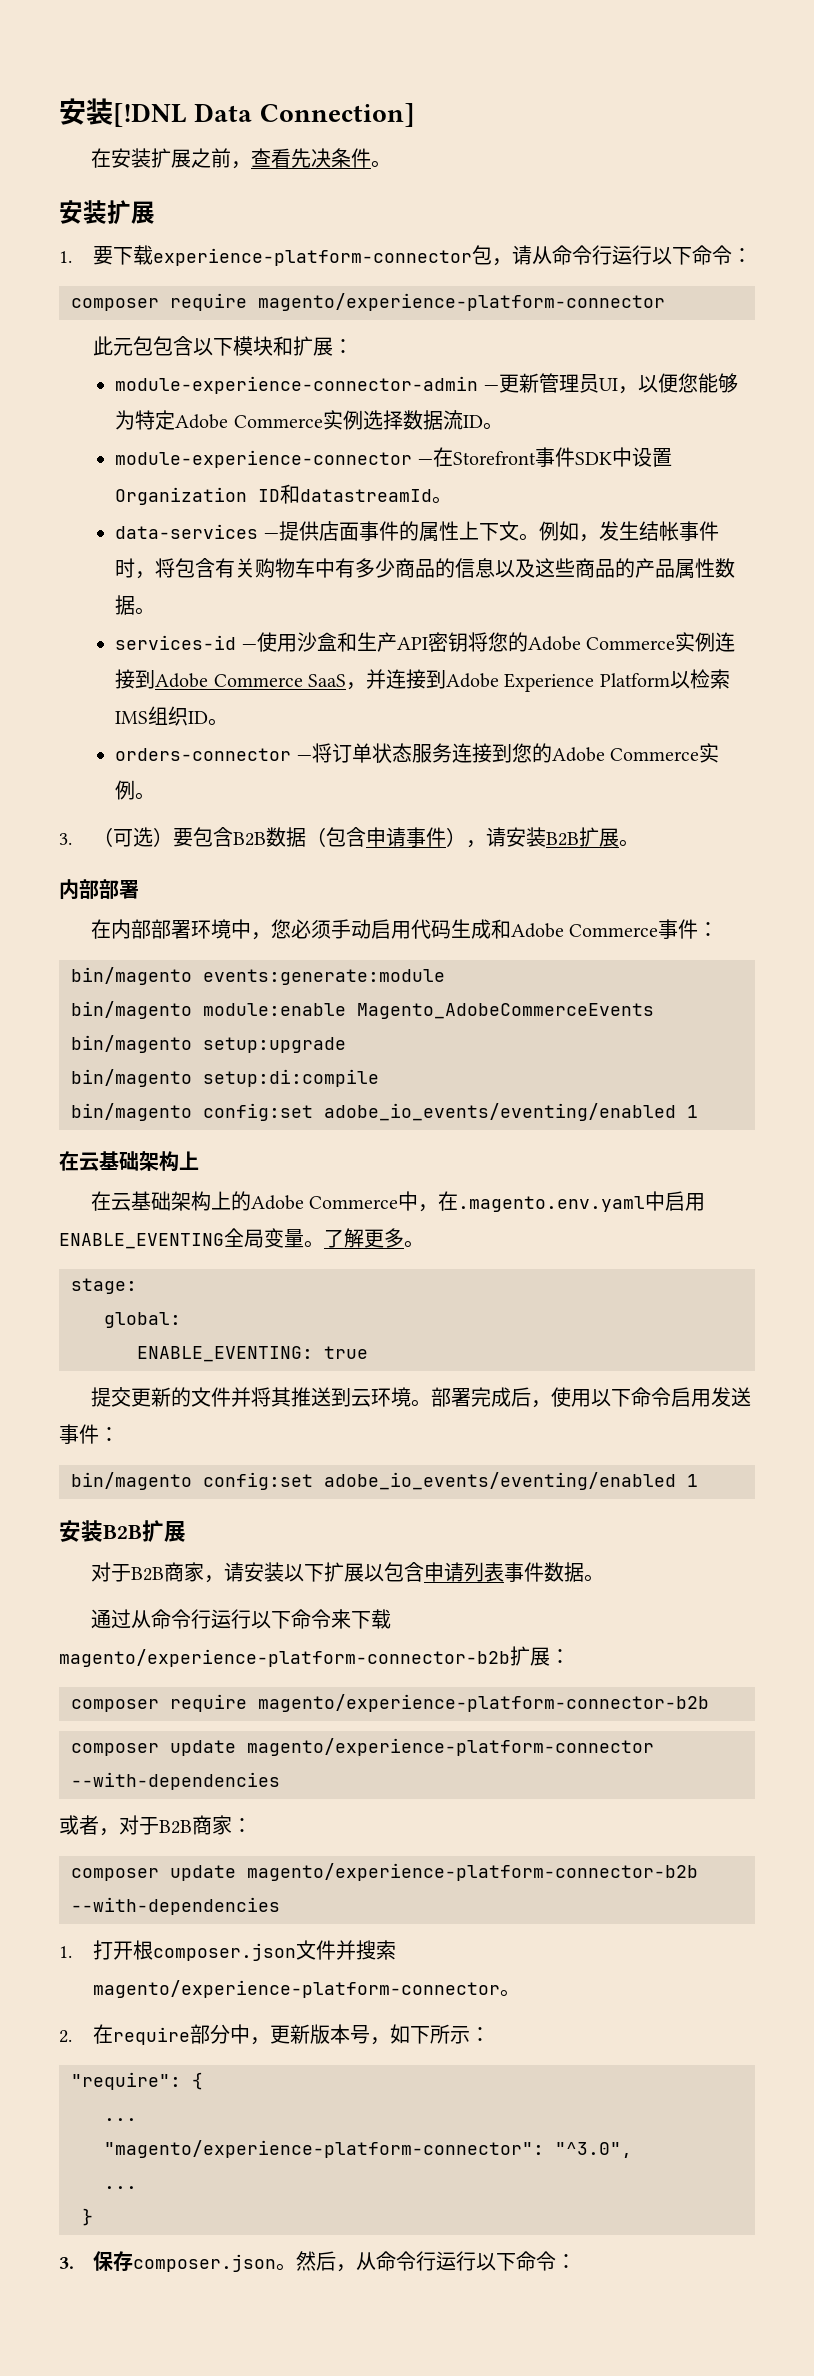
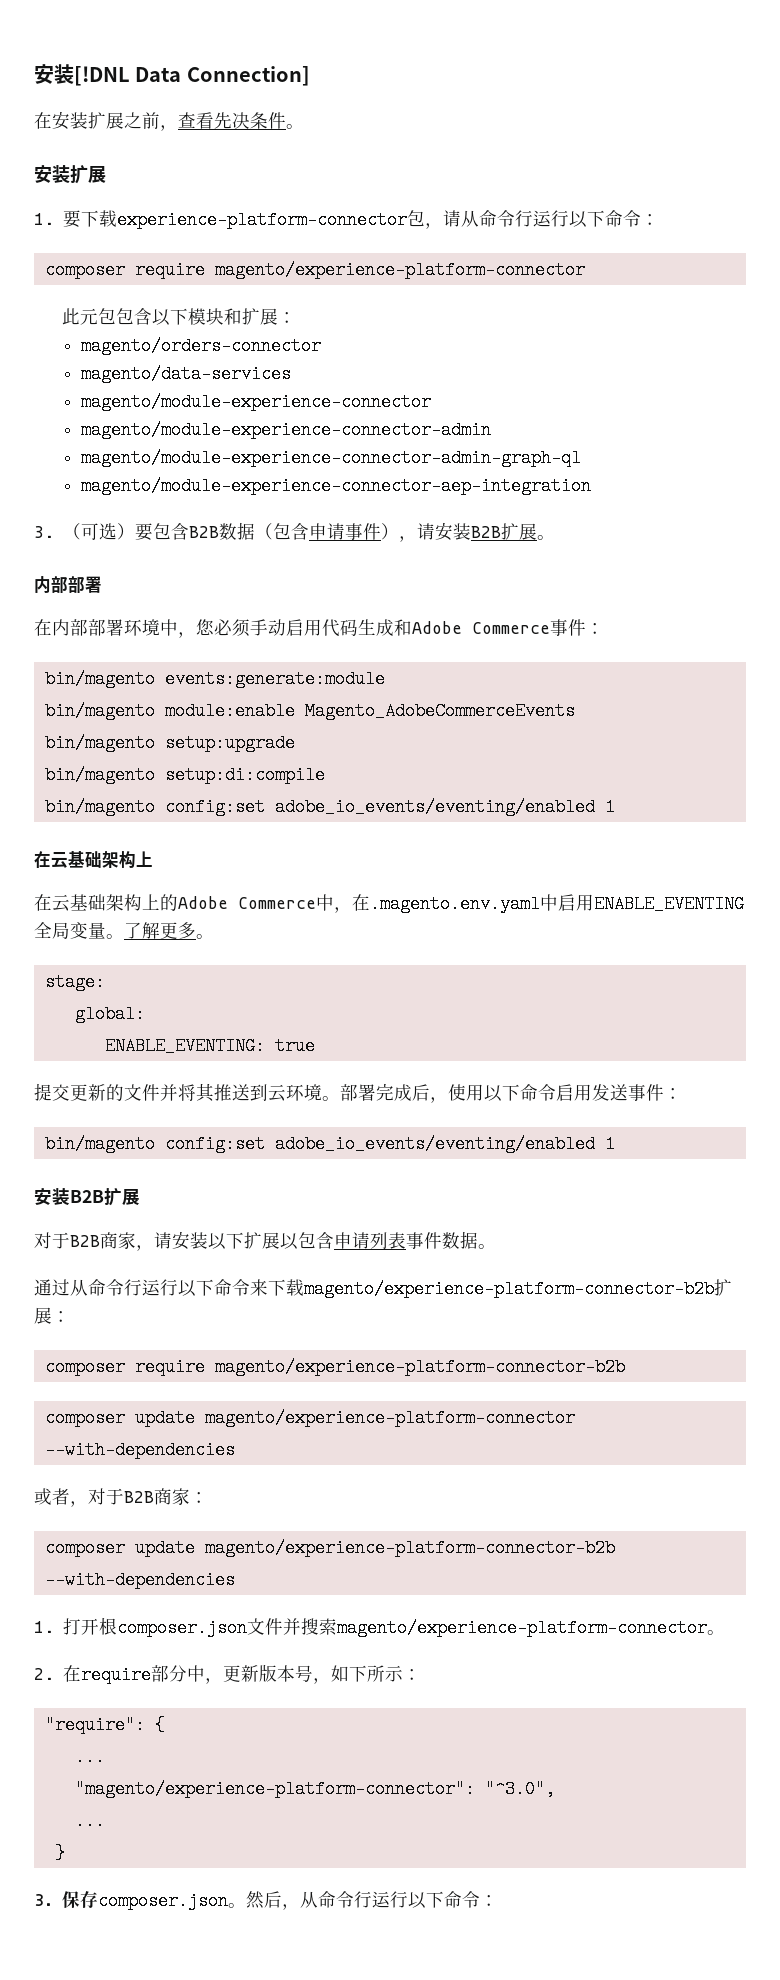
[115,373,738,394] [115,410,503,430] [115,447,672,468] [115,484,453,505] [115,521,719,542] [115,558,736,579] [115,595,156,615] [115,632,736,652] [115,669,730,692] [115,706,229,726] [115,743,720,763] [115,780,156,800] module-experience-connector-admin —更新管理员UI，以便您能够为特定Adobe Commerce实例选择数据流ID。 // module-experience-connector —在Storefront事件SDK中设置Organization ID和datastreamId。 // data-services —提供店面事件的属性上下文。例如，发生结帐事件时，将包含有关购物车中有多少商品的信息以及这些商品的产品属性数据。 // services-id —使用沙盒和生产API密钥将您的Adobe Commerce实例连接到Adobe Commerce SaaS，并连接到Adobe Experience Platform以检索IMS组织ID。 // orders-connector —将订单状态服务连接到您的Adobe Commerce实例。 -> [81,337,322,355] [81,365,292,383] [81,393,432,411] [81,421,492,439] [81,449,582,467] [81,477,592,495] magento/orders-connector // magento/data-services // magento/module-experience-connector // magento/module-experience-connector-admin // magento/module-experience-connector-admin-graph-ql // magento/module-experience-connector-aep-integration

